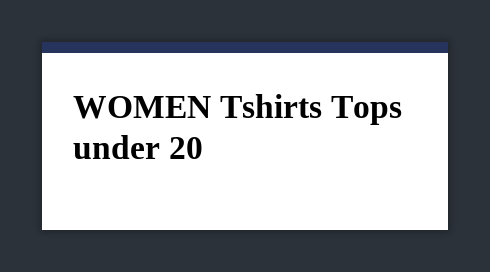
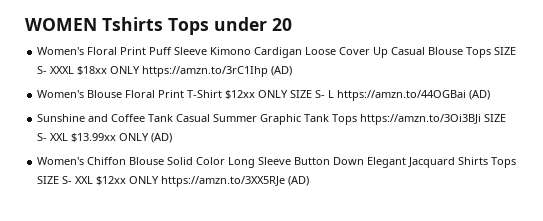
(204, 148) none -> [37,47,517,58] [37,66,293,77] [37,90,491,101] [37,114,507,125] [37,133,173,143] [37,157,517,168] [37,176,310,187] // Women's Floral Print Puff Sleeve Kimono Cardigan Loose Cover Up Casual Blouse Tops SIZE S- XXXL $18xx ONLY https://amzn.to/3rC1Ihp (AD) // Women's Blouse Floral Print T-Shirt $12xx ONLY SIZE S- L https://amzn.to/44OGBai (AD) // Sunshine and Coffee Tank Casual Summer Graphic Tank Tops https://amzn.to/3Oi3BJi SIZE S- XXL $13.99xx ONLY (AD) // Women's Chiffon Blouse Solid Color Long Sleeve Button Down Elegant Jacquard Shirts Tops SIZE S- XXL $12xx ONLY https://amzn.to/3XX5RJe (AD)

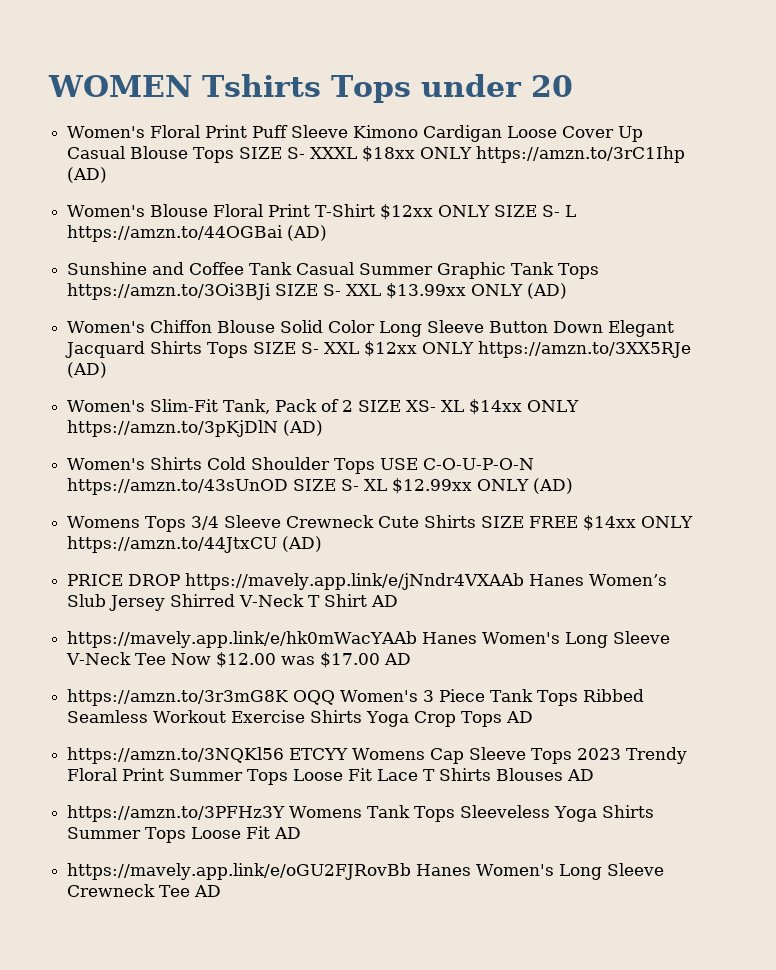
(310, 181) none -> [67,399,580,415] [67,420,324,437] [67,457,535,474] [67,478,574,495] [67,515,694,532] [67,536,323,553] [67,573,668,590] [67,594,399,611] [67,631,671,648] [66,652,412,668] [67,689,645,706] [67,710,534,727] [67,747,688,764] [67,768,595,785] [67,805,655,822] [67,826,302,843] [67,863,665,880] [67,884,222,897] // Women's Slim-Fit Tank, Pack of 2 SIZE XS- XL $14xx ONLY https://amzn.to/3pKjDlN (AD) // Women's Shirts Cold Shoulder Tops USE C-O-U-P-O-N https://amzn.to/43sUnOD SIZE S- XL $12.99xx ONLY (AD) // Womens Tops 3/4 Sleeve Crewneck Cute Shirts SIZE FREE $14xx ONLY https://amzn.to/44JtxCU (AD) // PRICE DROP https://mavely.app.link/e/jNndr4VXAAb Hanes Women’s Slub Jersey Shirred V-Neck T Shirt AD // https://mavely.app.link/e/hk0mWacYAAb Hanes Women's Long Sleeve V-Neck Tee Now $12.00 was $17.00 AD // https://amzn.to/3r3mG8K OQQ Women's 3 Piece Tank Tops Ribbed Seamless Workout Exercise Shirts Yoga Crop Tops AD // https://amzn.to/3NQKl56 ETCYY Womens Cap Sleeve Tops 2023 Trendy Floral Print Summer Tops Loose Fit Lace T Shirts Blouses AD // https://amzn.to/3PFHz3Y Womens Tank Tops Sleeveless Yoga Shirts Summer Tops Loose Fit AD // https://mavely.app.link/e/oGU2FJRovBb Hanes Women's Long Sleeve Crewneck Tee AD

